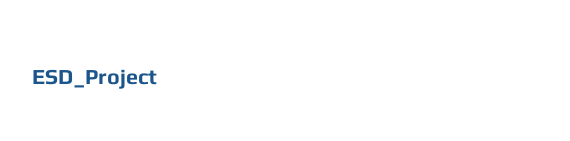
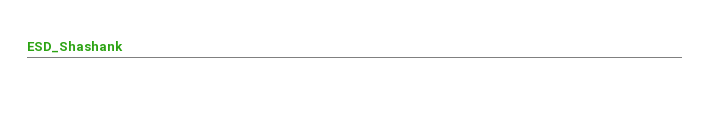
[32,69,157,89] ESD_Project -> [27,41,123,53] ESD_Shashank

